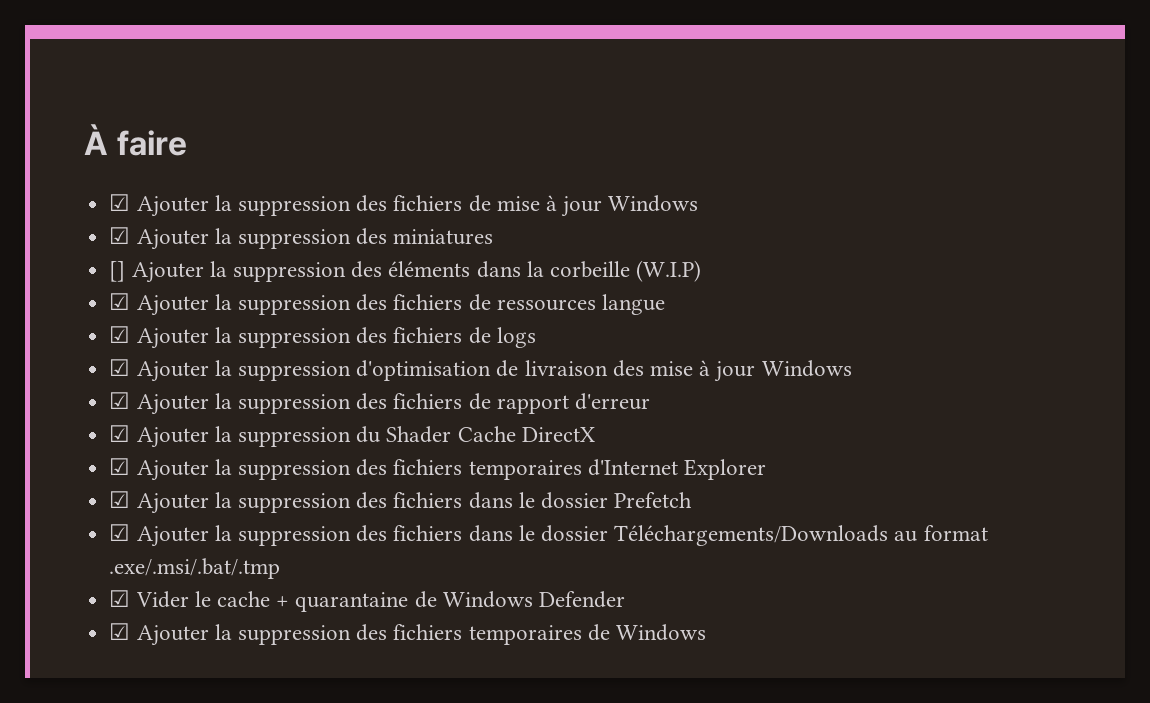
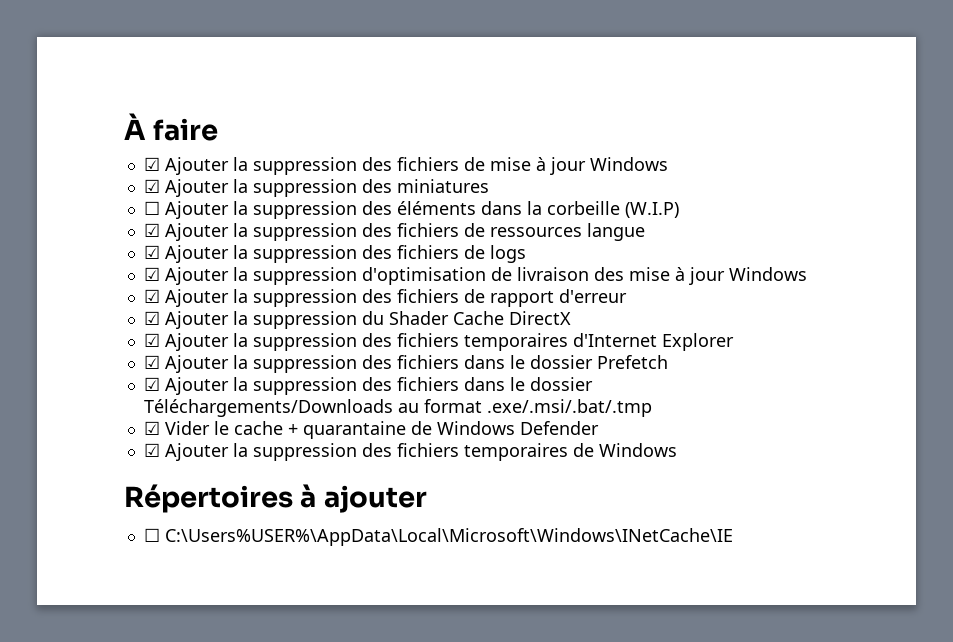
[109,261,126,282] [] -> [143,201,160,215] ☐
(706, 632) none -> [124,484,427,513] [143,528,733,546] // Répertoires à ajouter // ☐ C:\Users%USER%\AppData\Local\Microsoft\Windows\INetCache\IE

